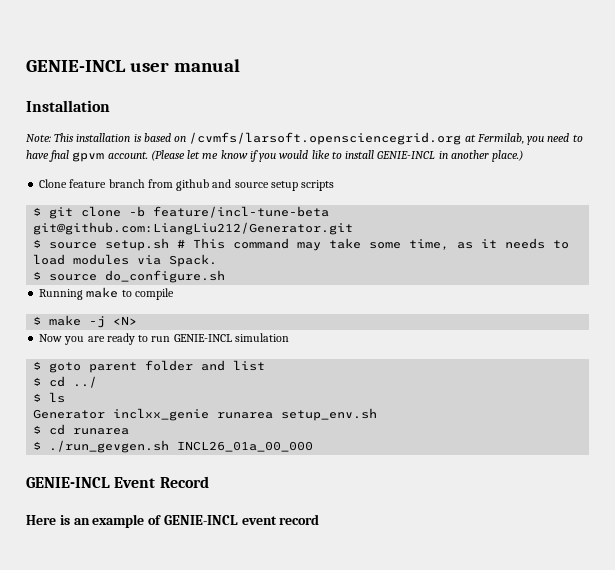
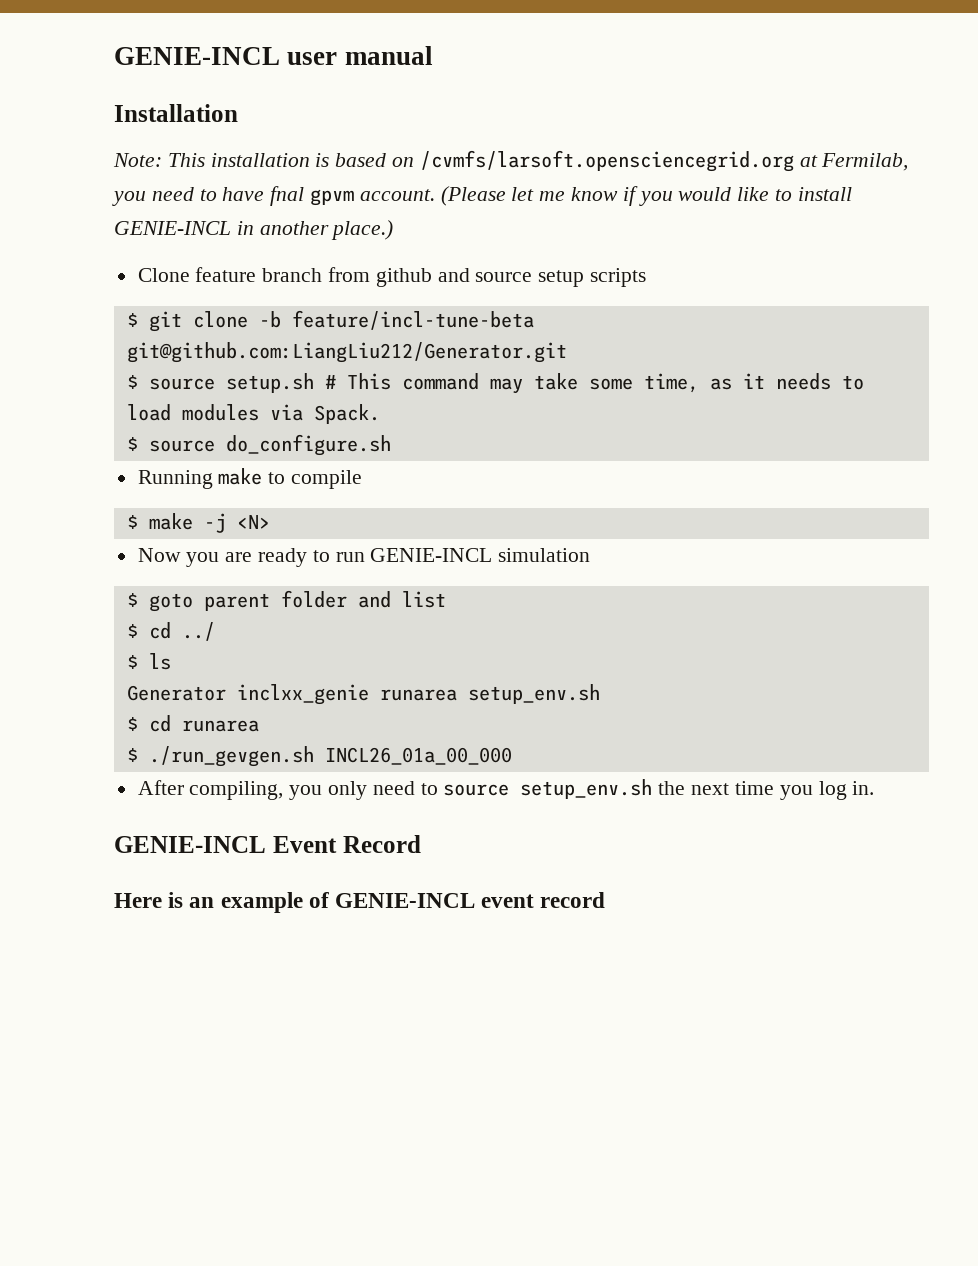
(314, 446) none -> [137,779,875,800] // After compiling, you only need to source setup_env.sh the next time you log in.

